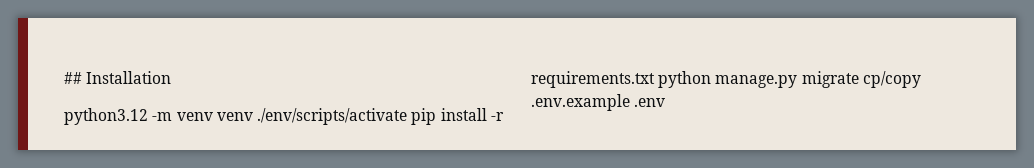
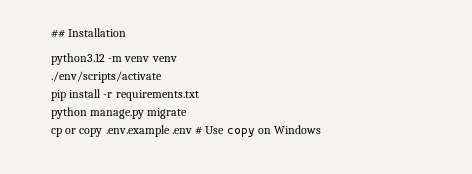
(253, 116) none -> (177, 59) //
(408, 116) none -> (162, 77) //
(655, 79) none -> (199, 95) //
[862,71,921,88] [531,94,666,111] cp/copy .env.example .env -> [51,125,322,137] // cp or copy .env.example .env # Use copy on Windows

